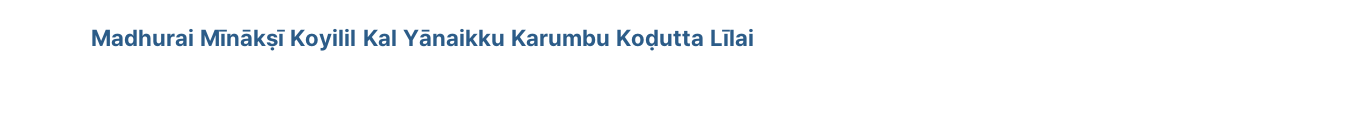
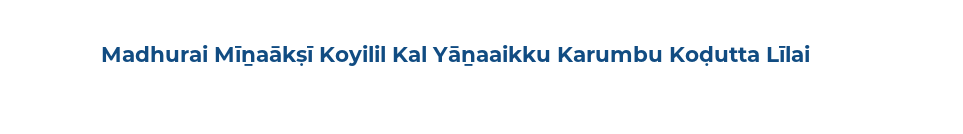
[200,29,286,51] Mīnākṣī -> [214,46,314,66] Mīṉaākṣī
[402,28,505,47] Yānaikku -> [432,45,551,66] Yāṉaaikku

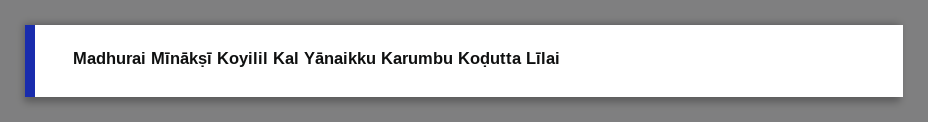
[214,46,314,66] Mīṉaākṣī -> [151,52,212,67] Mīnākṣī
[432,45,551,66] Yāṉaaikku -> [304,52,376,64] Yānaikku

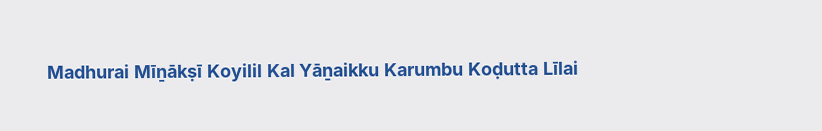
[151,52,212,67] Mīnākṣī -> [132,64,203,83] Mīṉākṣī
[304,52,376,64] Yānaikku -> [298,62,381,81] Yāṉaikku

